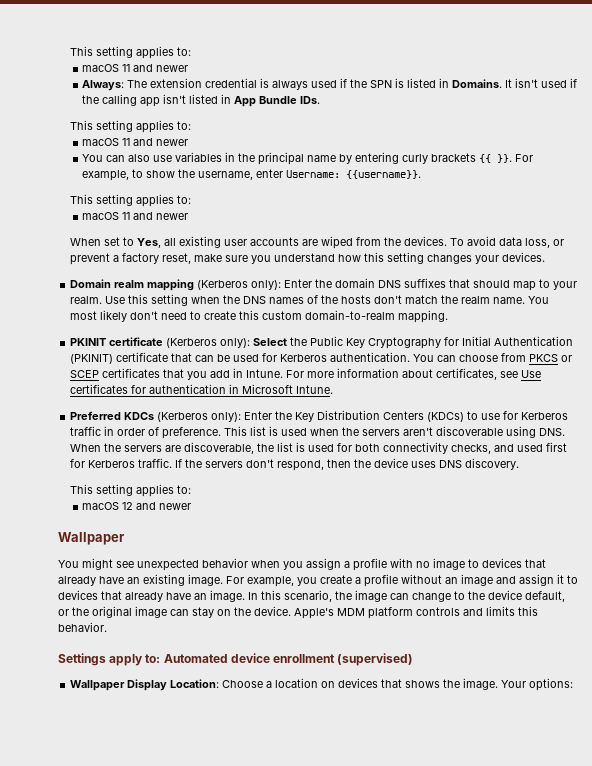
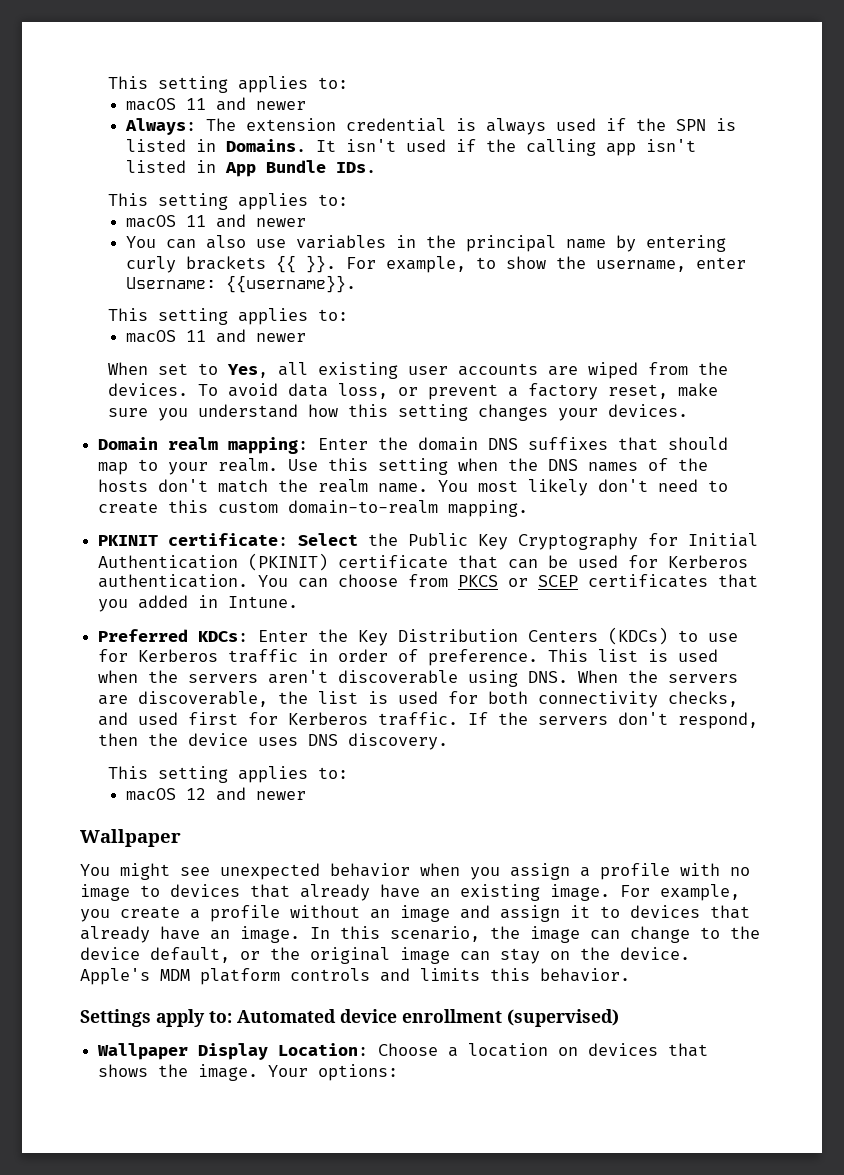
[147,279,282,291] mapping (Kerberos only): -> [228,437,309,454] mapping:
[109,337,251,348] certificate (Kerberos only): -> [168,533,289,546] certificate:
[210,370,231,378] add -> [138,595,189,609] added
[286,368,542,380] [70,384,334,394] [70,411,242,422] For more information about certificates, see Use certificates for authentication in Microsoft Intune. // Preferred KDCs (Kerberos only): -> [98,629,249,642] // Preferred KDCs:

